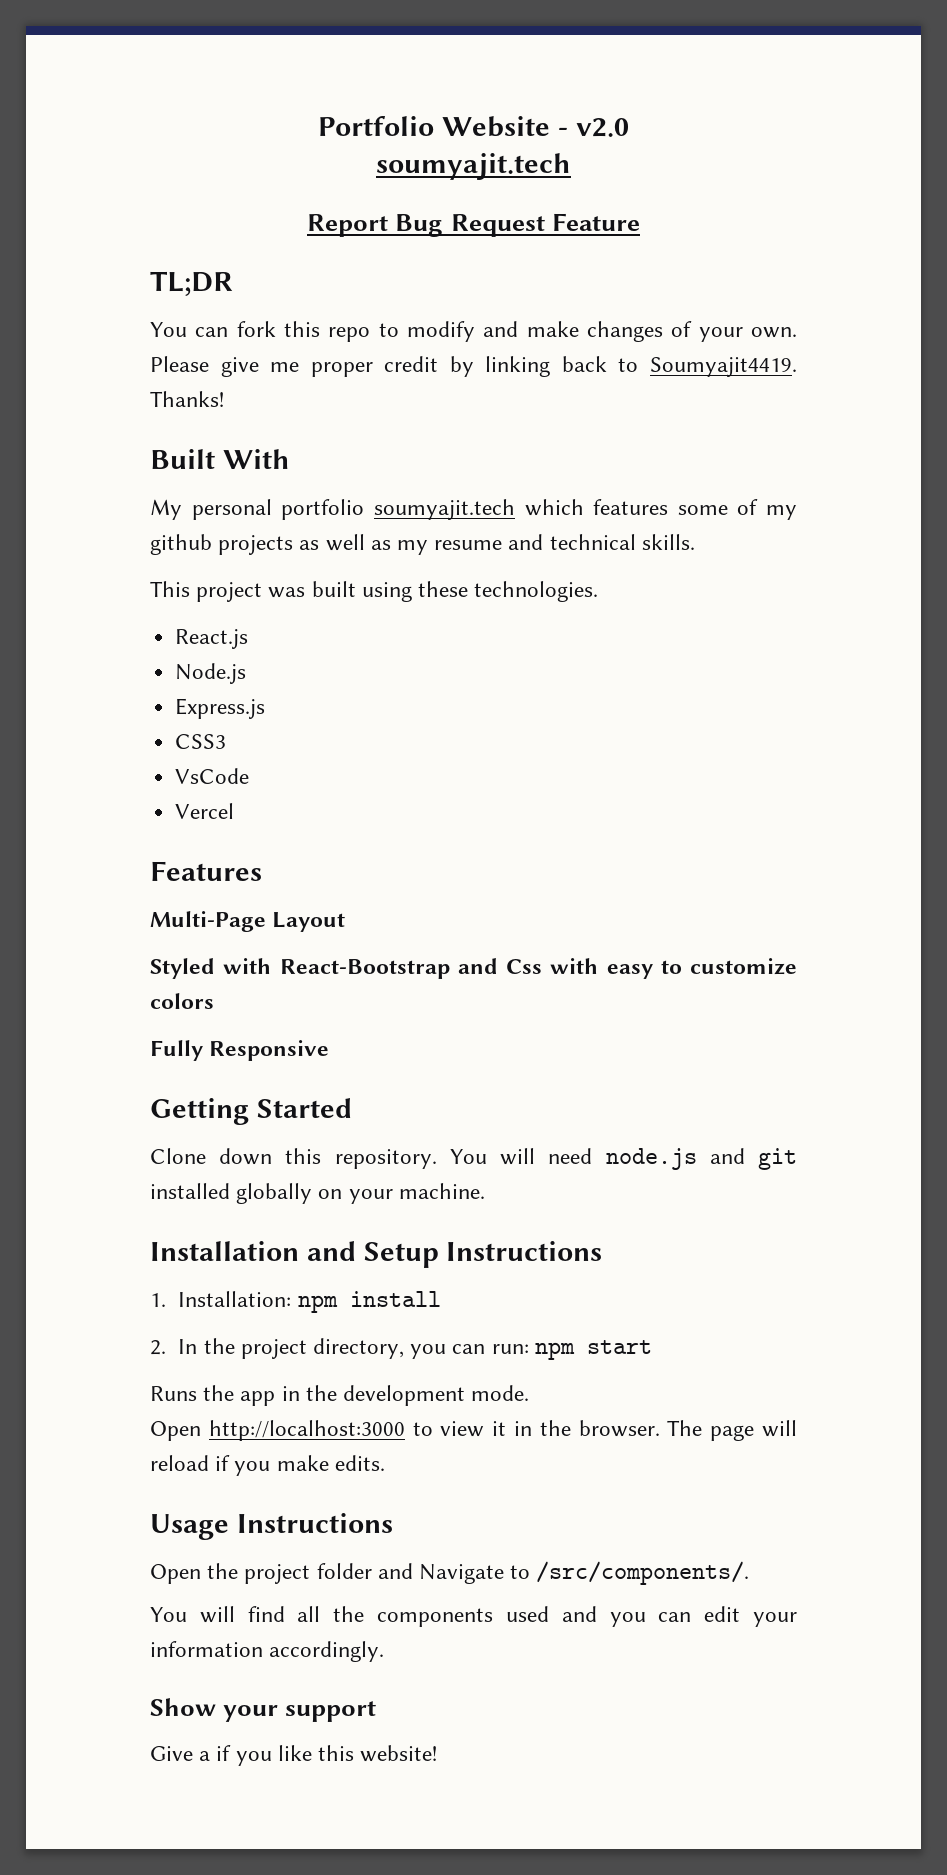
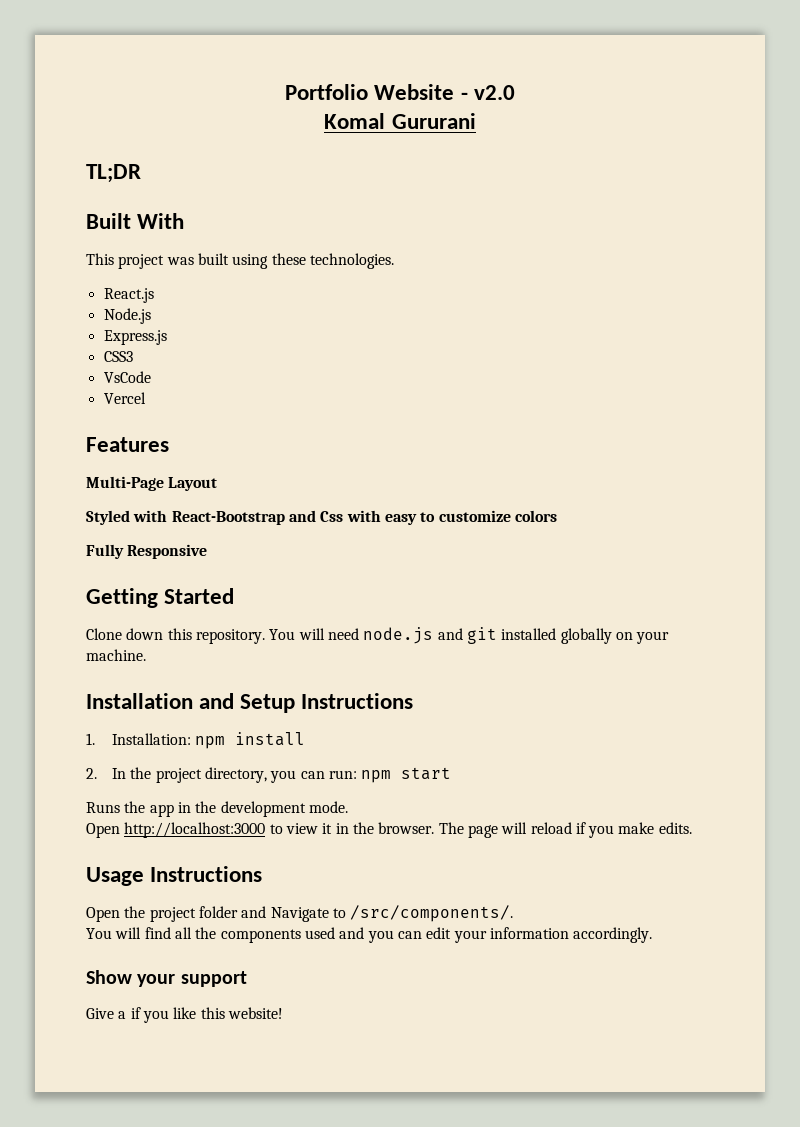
[376,153,571,180] [307,213,640,237] [150,271,233,296] [150,321,798,342] [150,356,797,377] [150,391,224,407] [150,449,290,469] [150,499,797,520] [150,534,695,555] soumyajit.tech // Report Bug Request Feature // TL;DR // You can fork this repo to modify and make changes of your own. Please give me proper credit by linking back to Soumyajit4419. Thanks! // Built With // My personal portfolio soumyajit.tech which features some of my github projects as well as my resume and technical skills. -> [324,113,476,129] [86,164,141,183] [86,213,185,229] Komal Gururani // TL;DR // Built With

